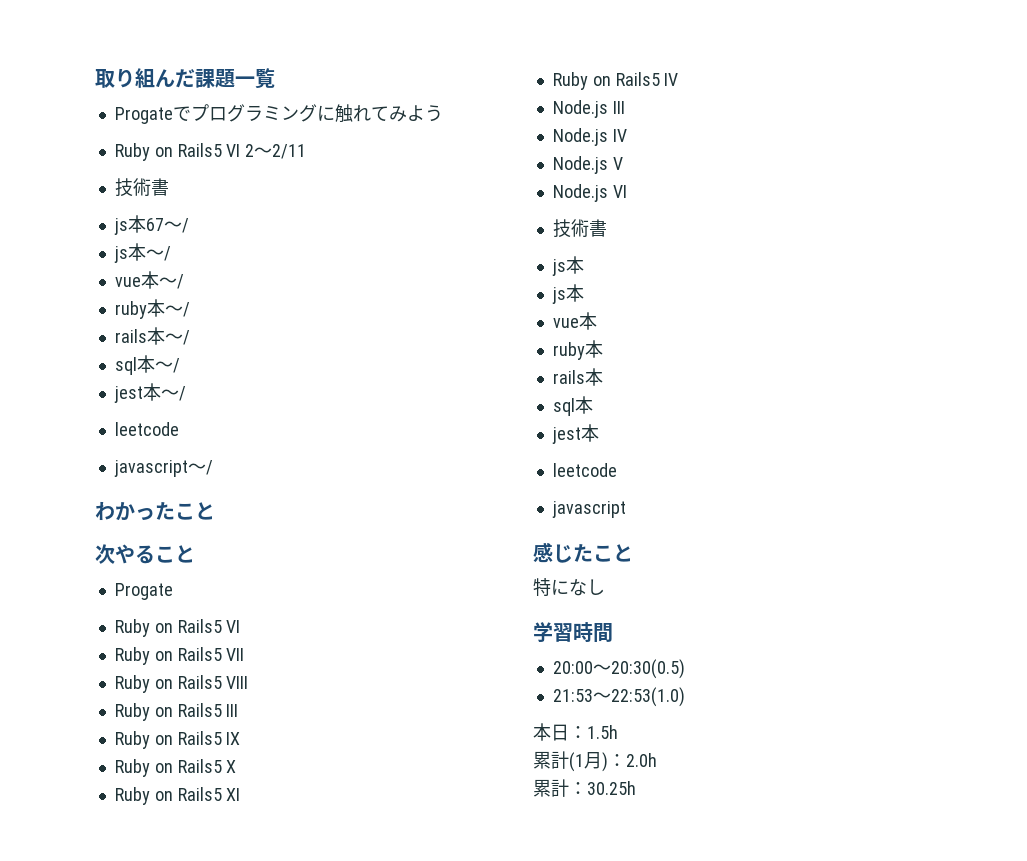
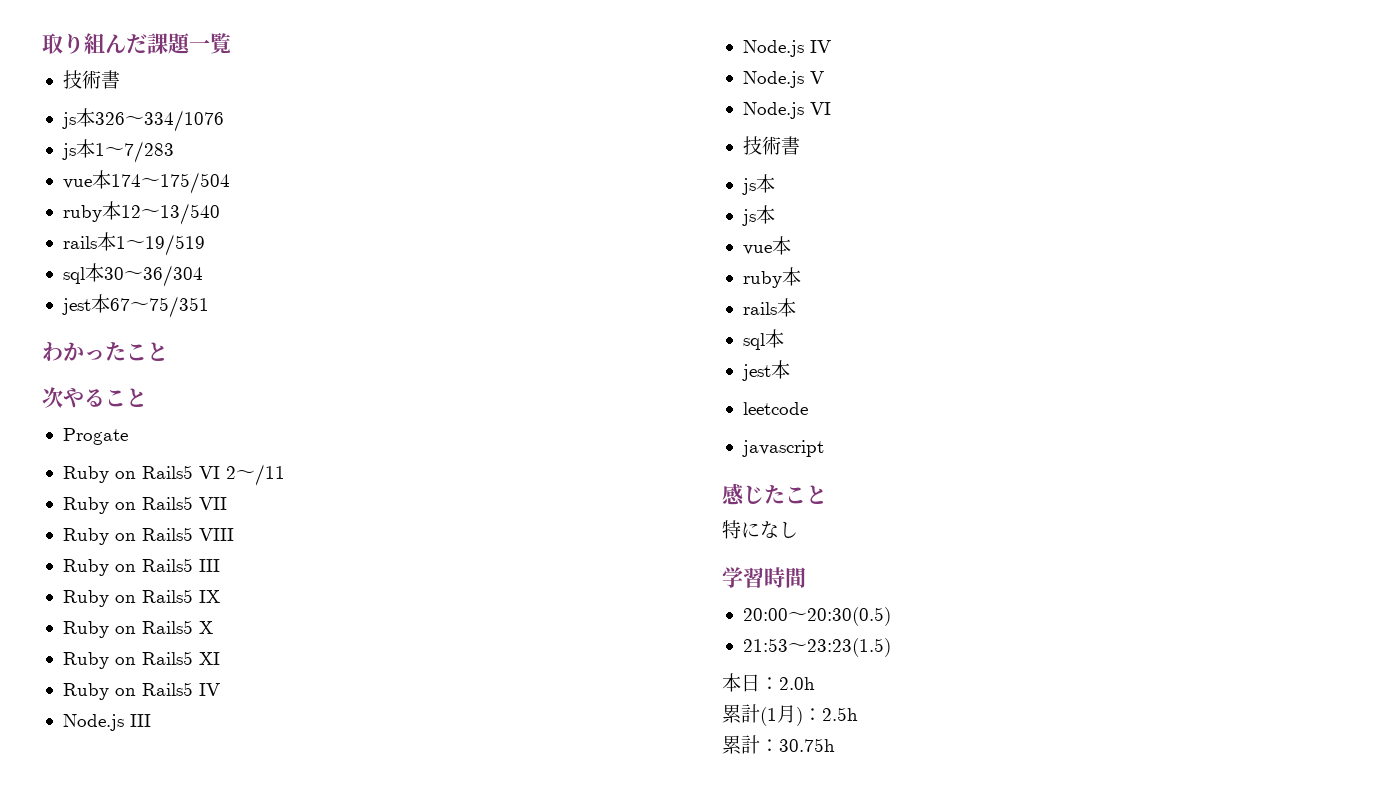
[114,104,443,124] [114,143,307,161] [114,178,169,197] [113,215,189,235] [113,243,171,263] [114,271,184,289] [114,299,190,319] [114,327,190,345] [114,355,180,375] [113,383,186,403] [114,422,179,436] [113,460,213,477] // Progateでプログラミングに触れてみよう // Ruby on Rails5 VI 2〜2/11 // 技術書 // js本67〜/ // js本〜/ // vue本〜/ // ruby本〜/ // rails本〜/ // sql本〜/ // jest本〜/ // leetcode // javascript〜/ -> [62,70,120,89] [61,108,224,132] [61,139,174,163] [62,170,230,194] [62,201,220,225] [62,232,205,256] [62,263,203,287] [61,294,209,318] // 技術書 // js本326〜334/1076 // js本1〜7/283 // vue本174〜175/504 // ruby本12〜13/540 // rails本1〜19/519 // sql本30〜36/304 // jest本67〜75/351
(241, 626) none -> [225,464,285,486] 2〜/11
[610,687,685,707] 22:53(1.0) -> [806,638,891,657] 23:23(1.5)
[587,725,618,739] 1.5h -> [779,677,815,690] 2.0h
[626,753,657,767] 2.0h -> [822,707,858,721] 2.5h
[587,781,636,795] 30.25h -> [779,738,835,752] 30.75h

